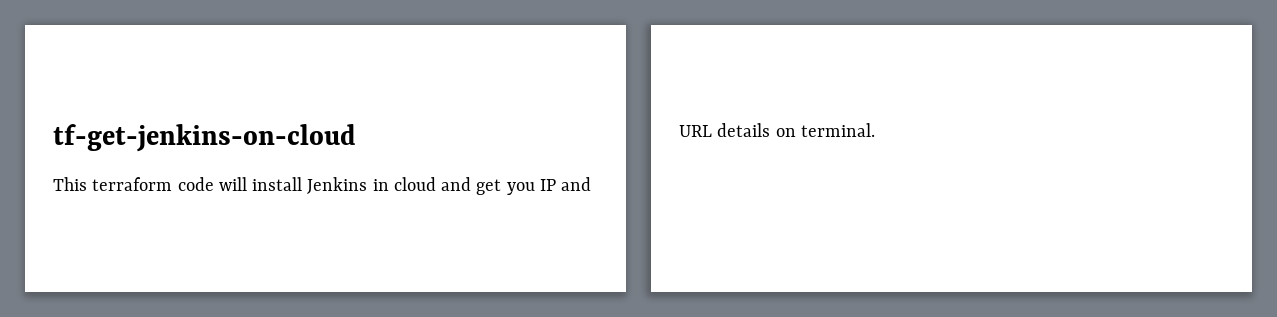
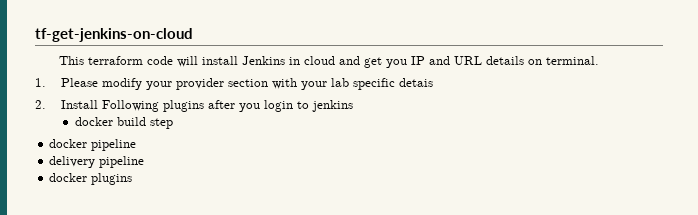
(875, 130) none -> [35,78,433,90] [35,100,353,112] [74,117,173,129] [49,139,137,151] [49,156,145,168] [49,173,133,185] // 1. Please modify your provider section with your lab specific detais // 2. Install Following plugins after you login to jenkins // docker build step // docker pipeline // delivery pipeline // docker plugins

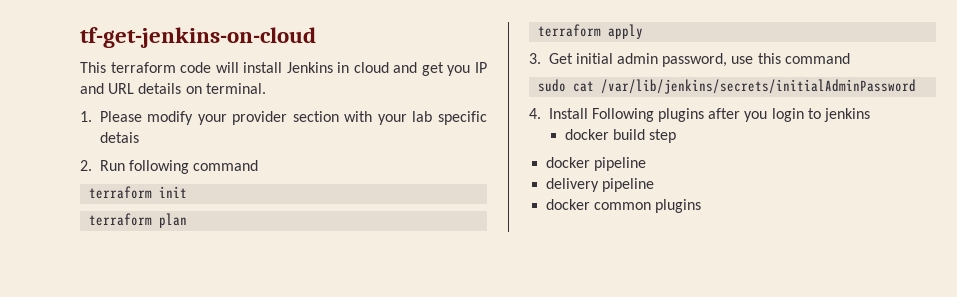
(46, 104) none -> [99,160,259,174] [89,186,188,199] [89,213,188,228] [538,24,644,39] [529,53,850,67] [538,79,917,94] [529,108,541,119] Run following command // terraform init // terraform plan // terraform apply // 3. Get initial admin password, use this command // sudo cat /var/lib/jenkins/secrets/initialAdminPassword // 4.
(88, 177) none -> [594,202,652,210] common

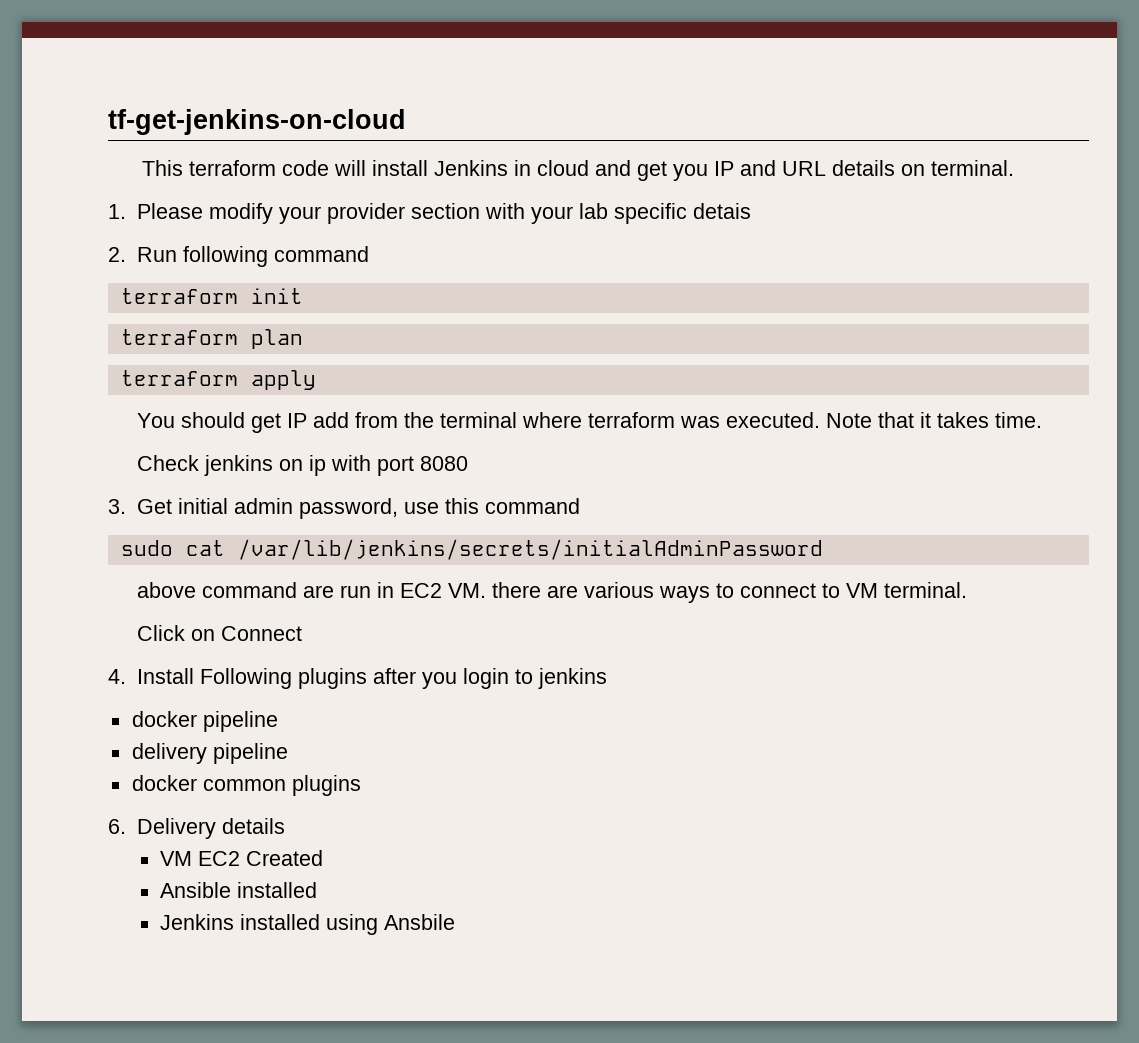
(644, 31) none -> [136,412,1042,433] [136,455,468,476] // You should get IP add from the terminal where terraform was executed. Note that it takes time. // Check jenkins on ip with port 8080
(917, 86) none -> [136,582,967,603] [136,625,302,641] // above command are run in EC2 VM. there are various ways to connect to VM terminal. // Click on Connect
[564,129,677,143] // docker build step -> (607, 678) none
(702, 206) none -> [108,818,285,839] [160,850,324,866] [160,882,318,898] [160,914,456,935] // 6. Delivery details // VM EC2 Created // Ansible installed // Jenkins installed using Ansbile

